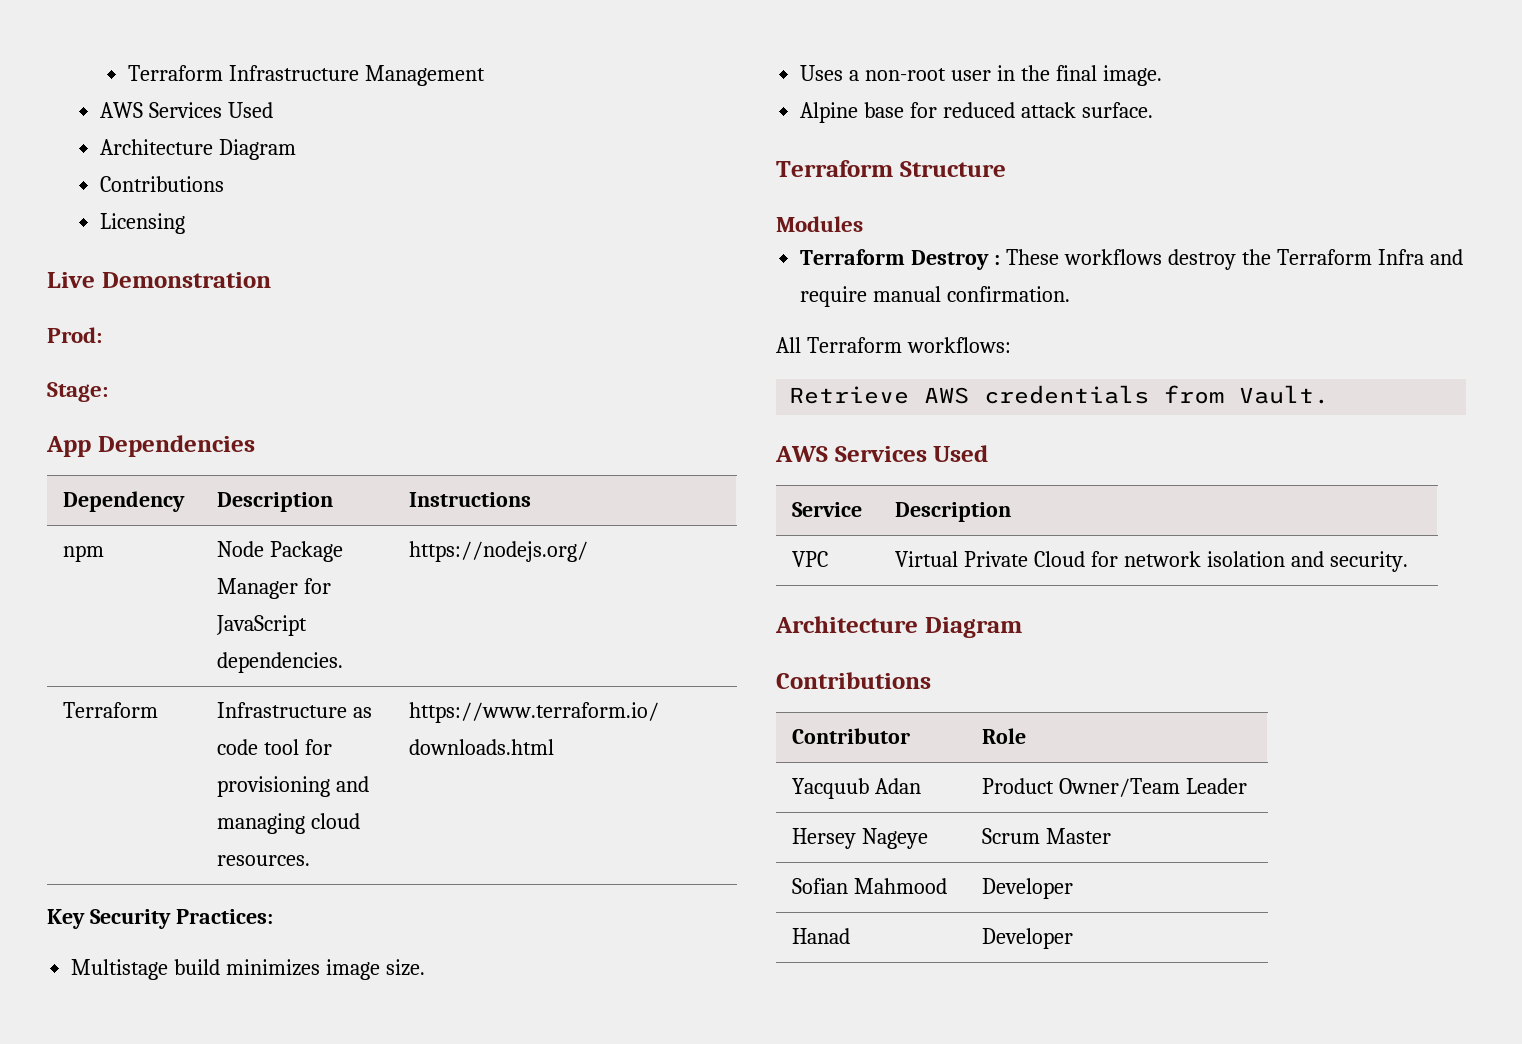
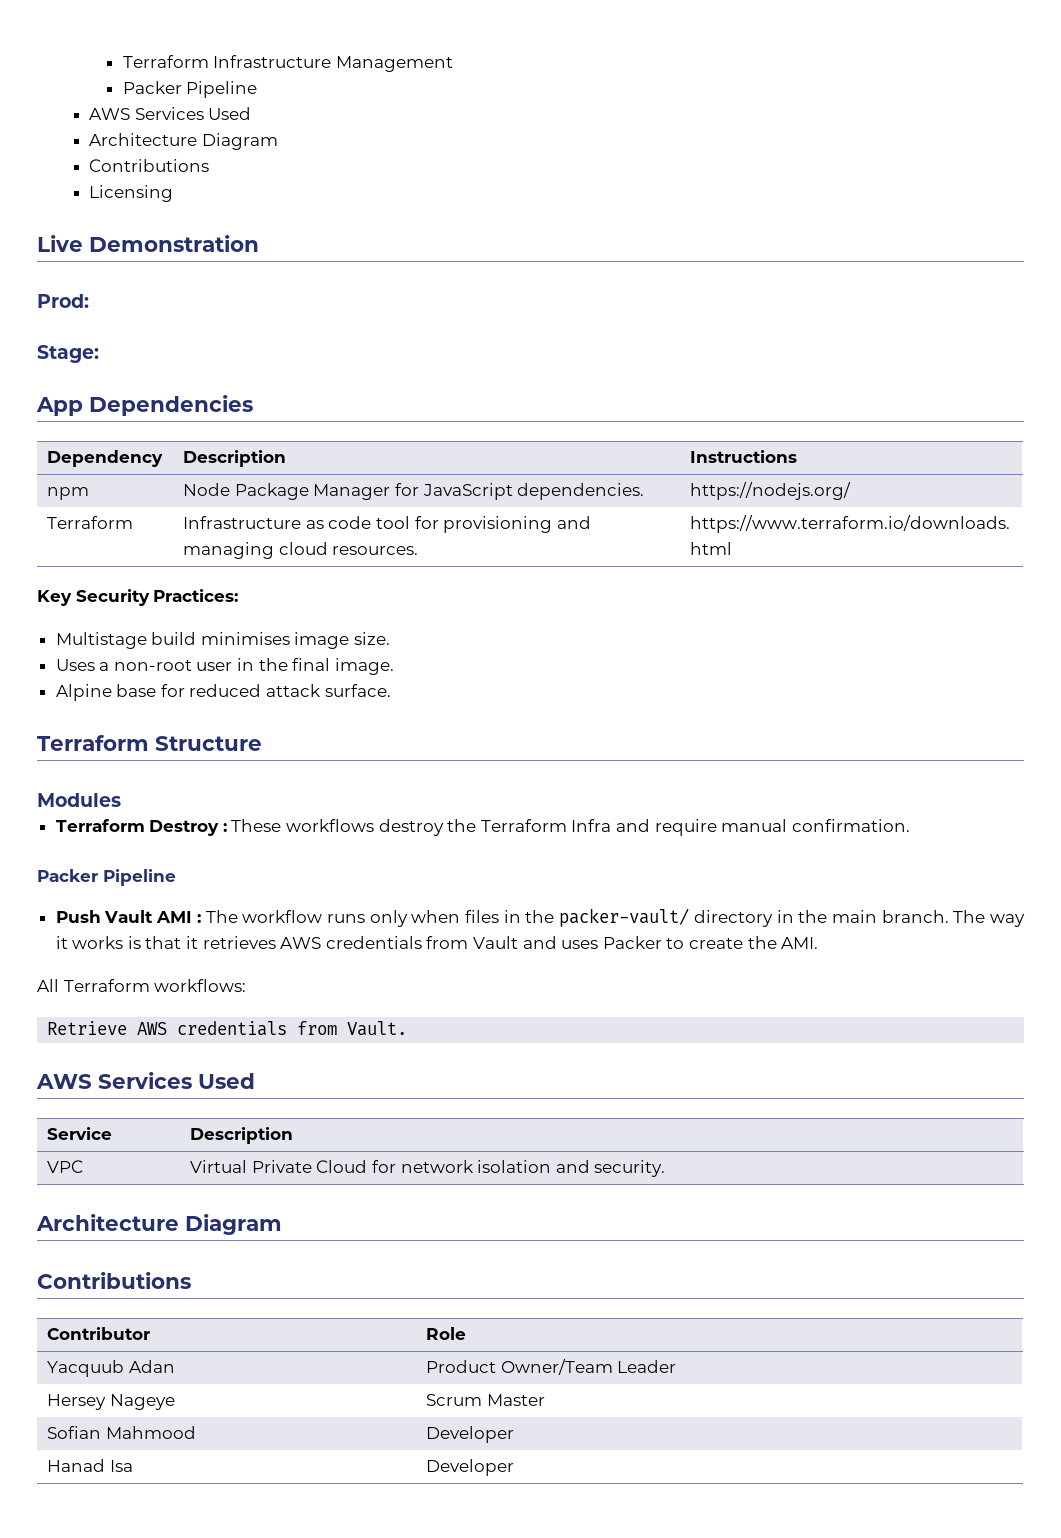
(485, 75) none -> [122,81,258,98] // Packer Pipeline
[226,959,321,976] minimizes -> [200,632,290,645] minimises
(1071, 294) none -> [37,869,176,886] [55,908,1026,927] [55,936,819,949] // Packer Pipeline // Push Vault AMI : The workflow runs only when files in the packer-vault/ directory in the main branch. The way it works is that it retrieves AWS credentials from Vault and uses Packer to create the AMI.
(851, 936) none -> [109,1460,133,1472] Isa

